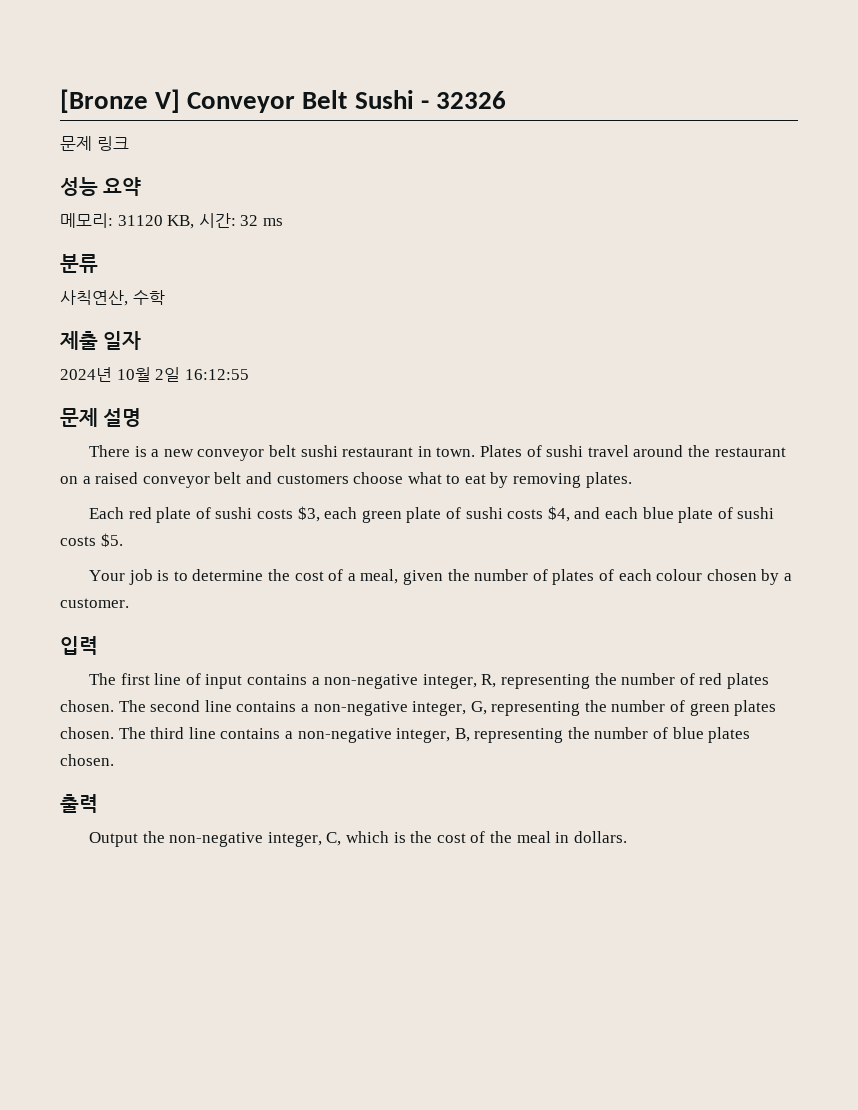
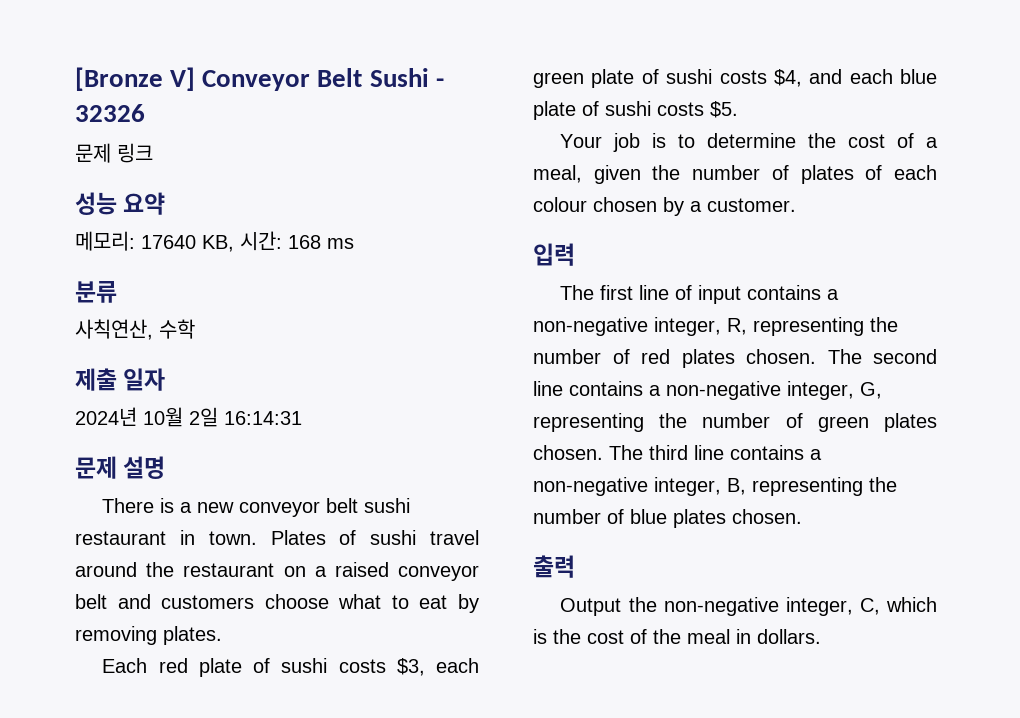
[117,215,163,226] 31120 -> [141,235,196,249] 17640
[240,215,259,226] 32 -> [288,235,321,249] 168
[184,369,249,380] 16:12:55 -> [224,411,302,425] 16:14:31

